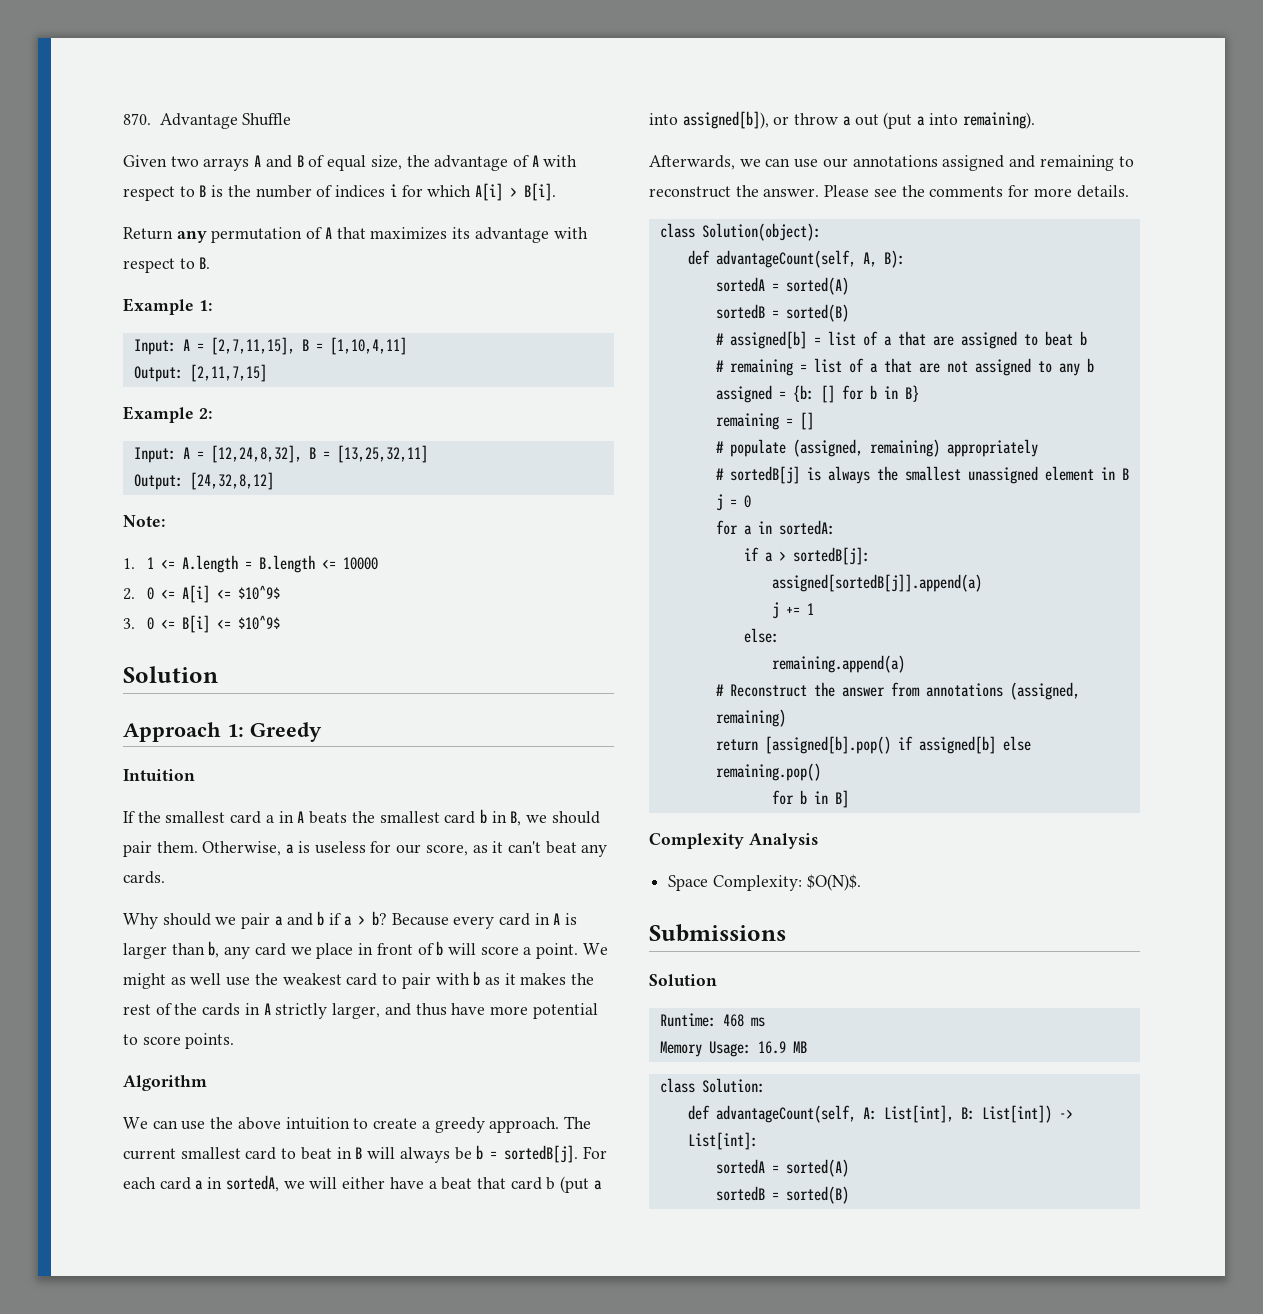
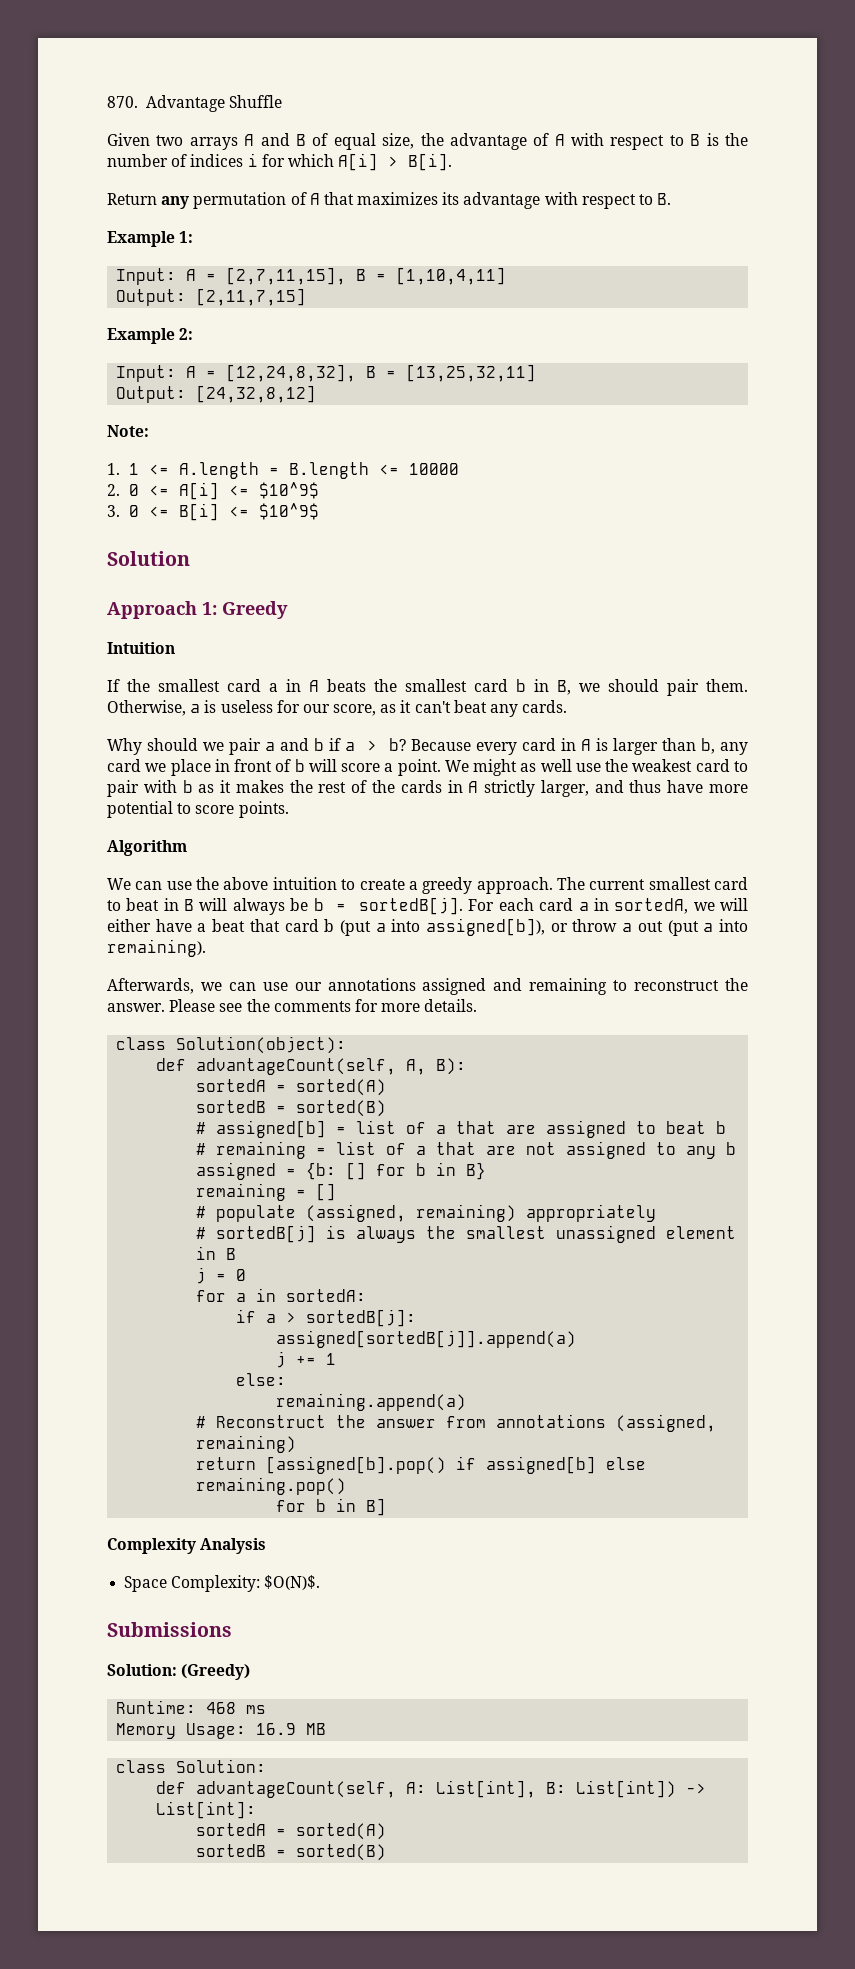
[649,974,717,986] Solution -> [107,1664,251,1680] Solution: (Greedy)

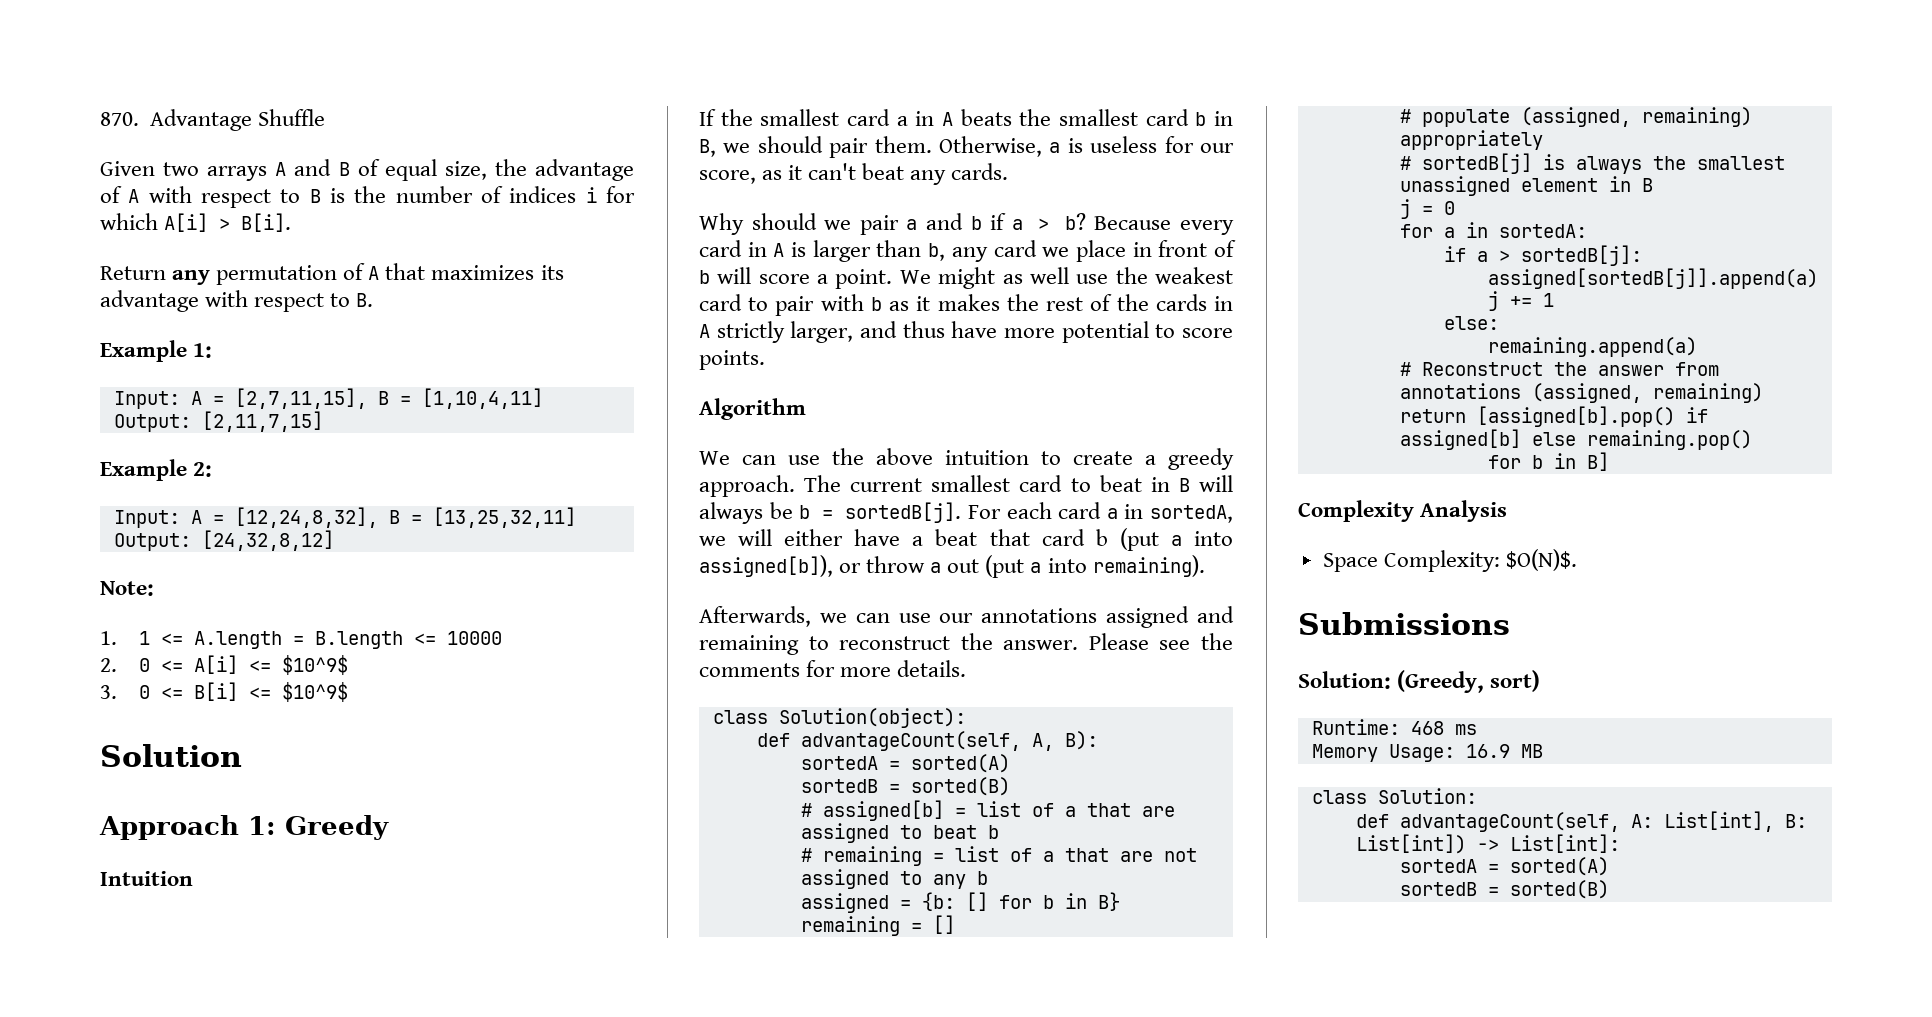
[181,1664,251,1680] (Greedy) -> [1397,670,1541,693] (Greedy, sort)

